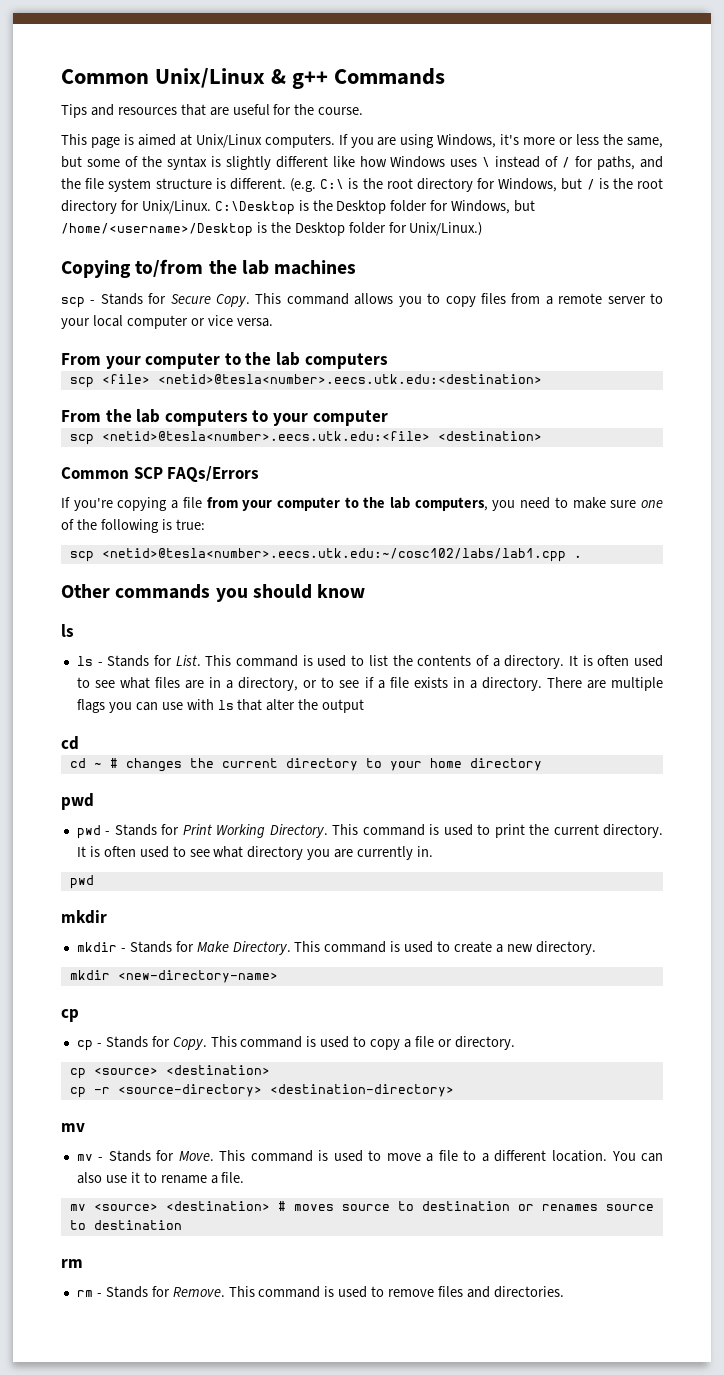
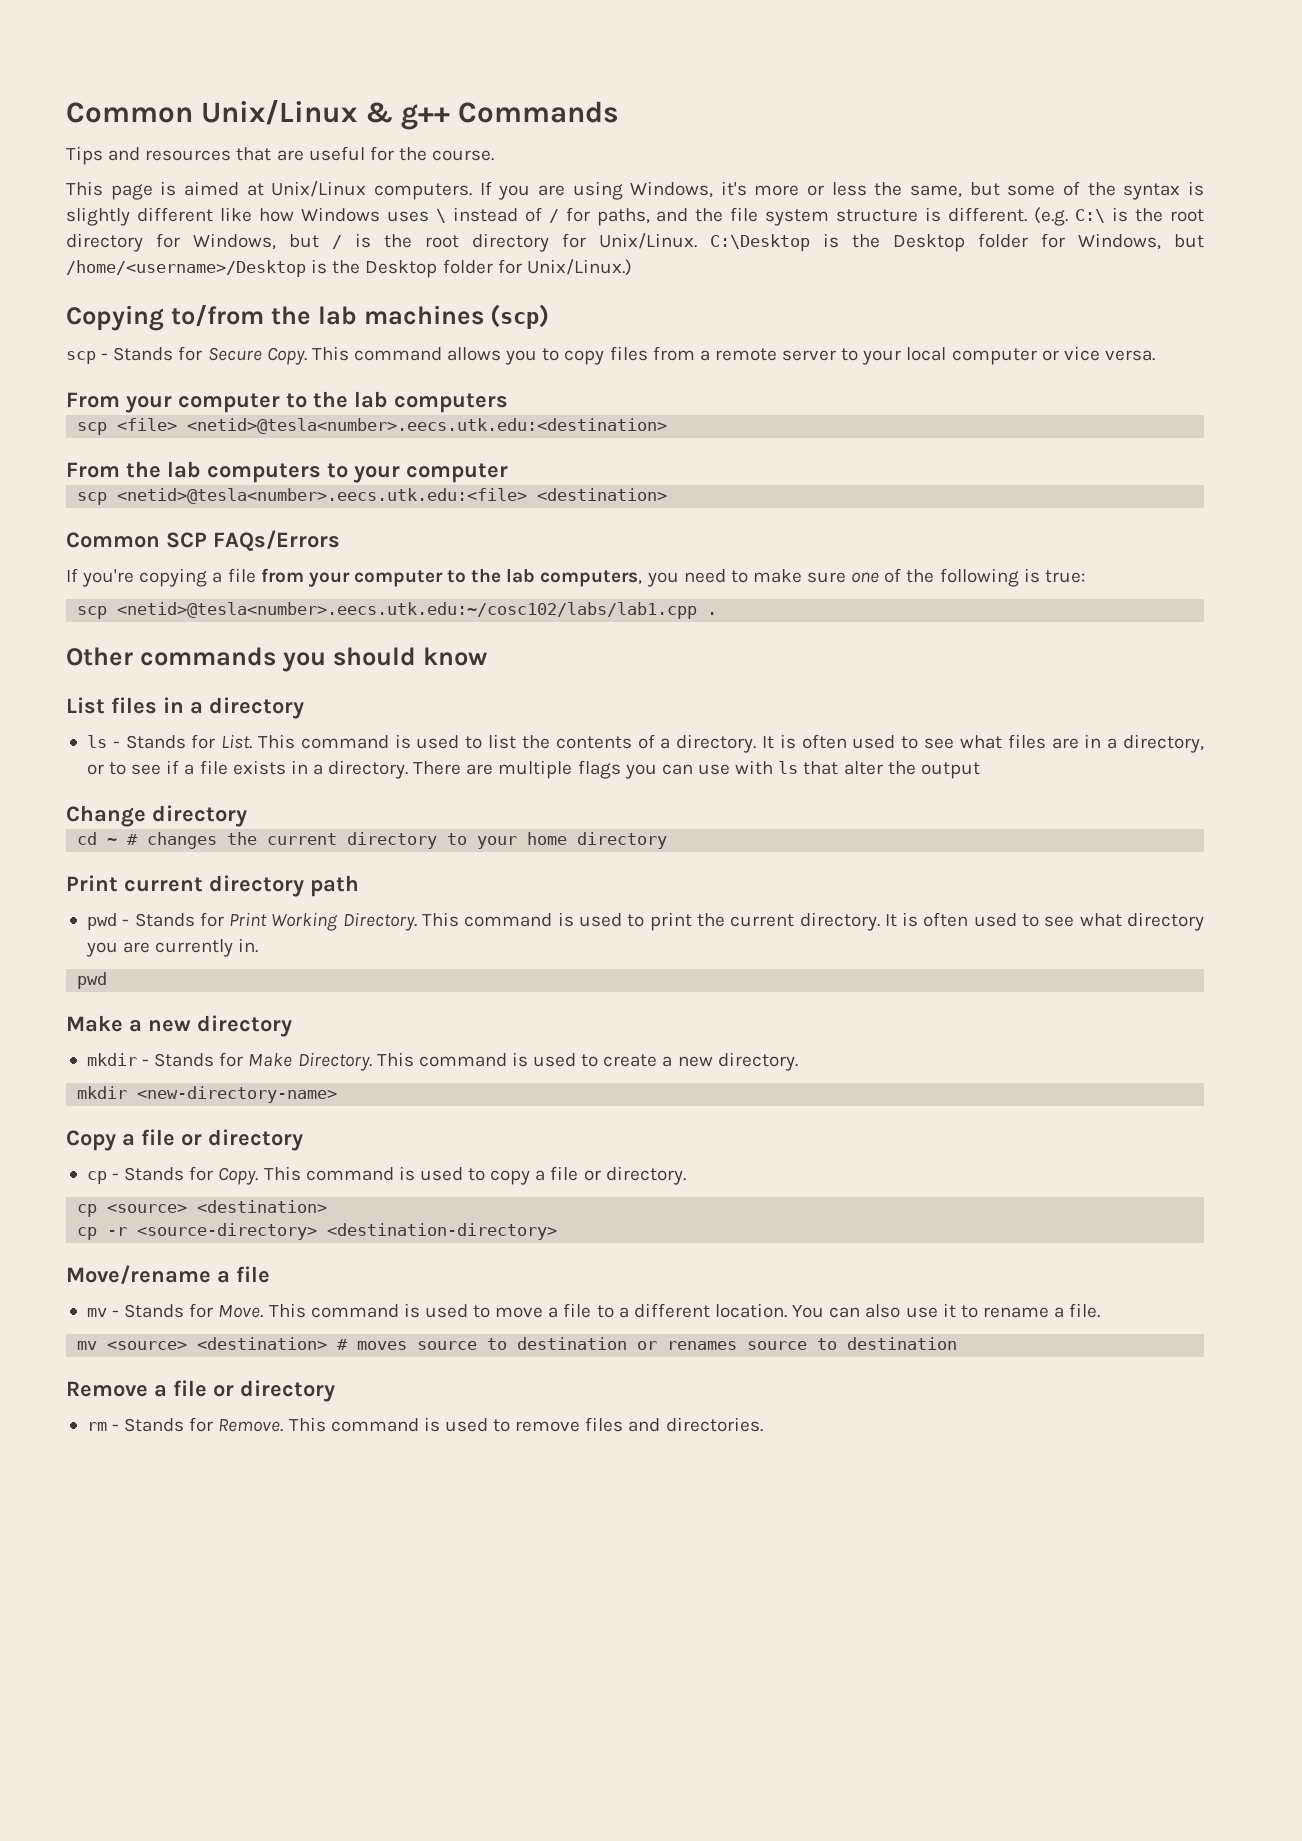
(357, 267) none -> [490,304,550,329] (scp)
[61,624,74,637] ls -> [66,697,304,719] List files in a directory
[61,736,79,750] cd -> [66,805,247,827] Change directory
[61,793,94,810] pwd -> [66,875,359,897] Print current directory path
[61,910,107,924] mkdir -> [66,1015,292,1037] Make a new directory
[61,1009,79,1022] cp -> [66,1129,303,1151] Copy a file or directory
[61,1123,85,1132] mv -> [66,1265,270,1284] Move/rename a file
[61,1259,83,1268] rm -> [66,1380,335,1402] Remove a file or directory

